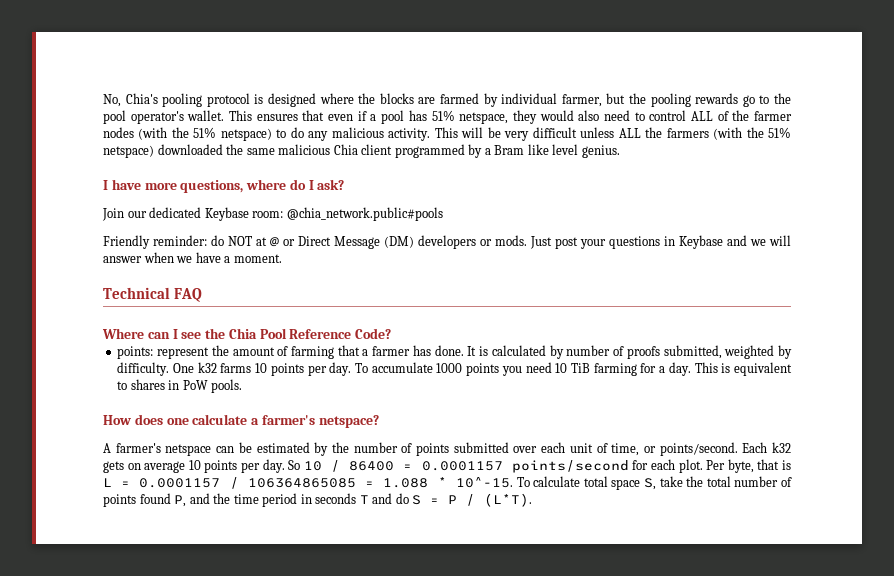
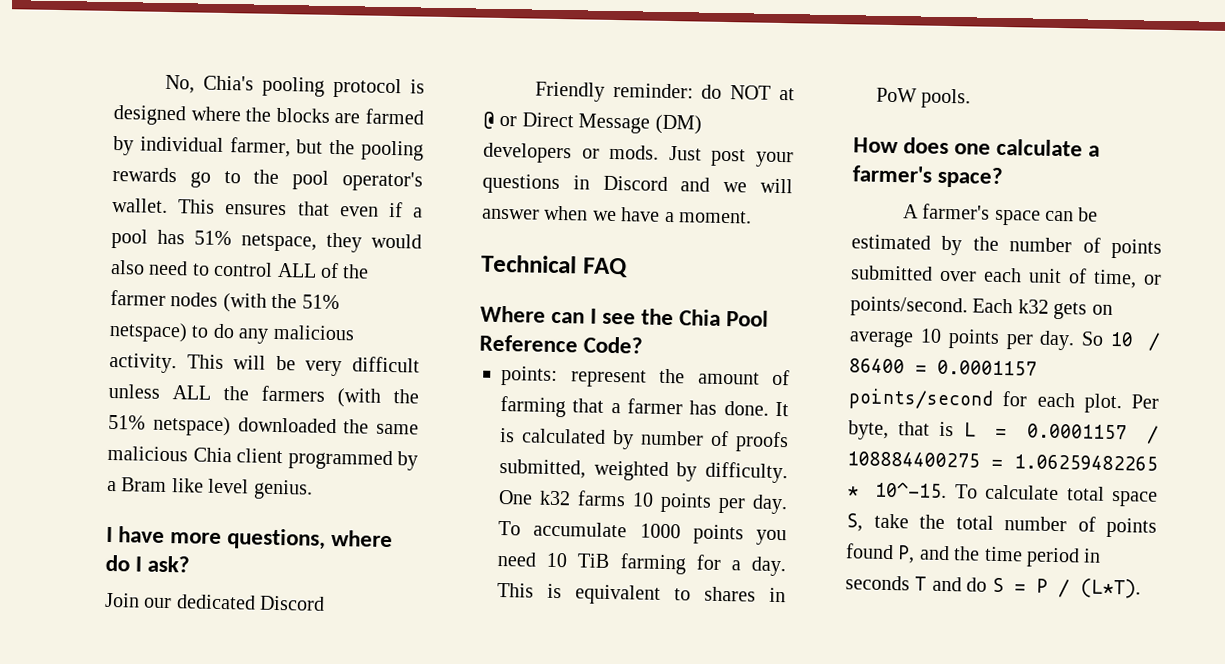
[204,207,443,221] Keybase room: @chia_network.public#pools -> [259,595,326,611] Discord
[679,235,723,249] Keybase -> [602,175,668,191] Discord
[318,415,379,428] netspace? -> [937,166,1005,189] space?
[165,444,212,456] netspace -> [993,209,1041,226] space
[247,478,429,488] 106364865085 = 1.088 -> [847,451,1158,471] 108884400275 = 1.06259482265

